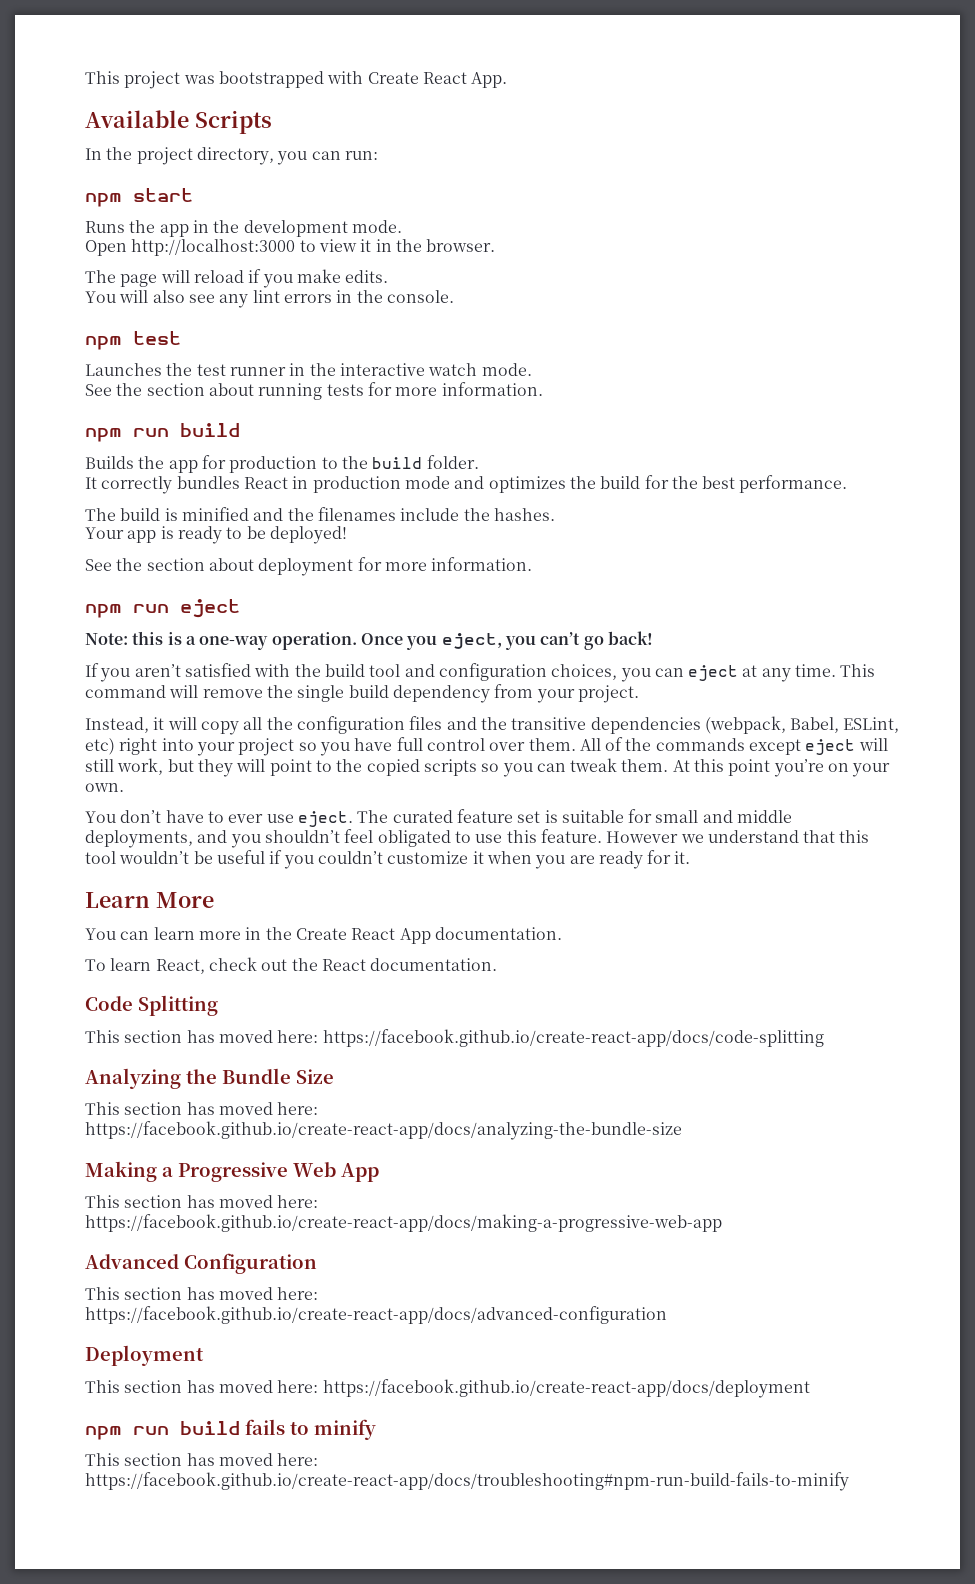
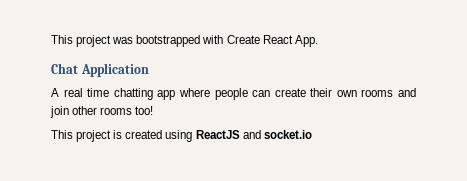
[85,110,272,134] [85,147,378,165] [85,188,193,207] [85,220,402,237] [85,239,496,256] [85,269,389,288] [85,290,454,308] [85,331,181,350] [85,363,532,376] [85,382,543,400] [85,423,240,442] [85,455,479,473] [85,475,848,494] [85,507,555,521] [85,526,347,544] [85,557,533,576] [85,599,240,618] [85,631,653,650] [85,663,876,682] [85,684,639,703] [85,716,900,735] [85,737,888,756] [85,758,891,777] [85,783,124,792] [85,809,793,827] [85,829,870,848] [85,850,691,869] [85,892,214,908] [85,927,562,944] [85,957,498,974] [85,995,218,1016] [85,1029,824,1047] [85,1068,334,1089] [85,1102,319,1115] [85,1121,682,1140] [85,1161,379,1182] [85,1195,319,1208] [85,1214,722,1232] [85,1253,317,1274] [85,1287,319,1300] [85,1306,667,1324] [85,1345,204,1366] [85,1379,810,1398] [85,1419,376,1440] [85,1453,319,1466] [85,1472,849,1491] Available Scripts // In the project directory, you can run: // npm start // Runs the app in the development mode. // Open http://localhost:3000 to view it in the browser. // The page will reload if you make edits. // You will also see any lint errors in the console. // npm test // Launches the test runner in the interactive watch mode. // See the section about running tests for more information. // npm run build // Builds the app for production to the build folder. // It correctly bundles React in production mode and optimizes the build for the best performance. // The build is minified and the filenames include the hashes. // Your app is ready to be deployed! // See the section about deployment for more information. // npm run eject // Note: this is a one-way operation. Once you eject, you can’t go back! // If you aren’t satisfied with the build tool and configuration choices, you can eject at any time. This command will remove the single build dependency from your project. // Instead, it will copy all the configuration files and the transitive dependencies (webpack, Babel, ESLint, etc) right into your project so you have full control over them. All of the commands except eject will still work, but they will point to the copied scripts so you can tweak them. At this point you’re on your own. // You don’t have to ever use eject. The curated feature set is suitable for small and middle deployments, and you shouldn’t feel obligated to use this feature. However we understand that this tool wouldn’t be useful if you couldn’t customize it when you are ready for it. // Learn More // You can learn more in the Create React App documentation. // To learn React, check out the React documentation. // Code Splitting // This section has moved here: https://facebook.github.io/create-react-app/docs/code-splitting // Analyzing the Bundle Size // This section has moved here: https://facebook.github.io/create-react-app/docs/analyzing-the-bundle-size // Making a Progressive Web App // This section has moved here: https://facebook.github.io/create-react-app/docs/making-a-progressive-web-app // Advanced Configuration // This section has moved here: https://facebook.github.io/create-react-app/docs/advanced-configuration // Deployment // This section has moved here: https://facebook.github.io/create-react-app/docs/deployment // npm run build fails to minify // This section has moved here: https://facebook.github.io/create-react-app/docs/troubleshooting#npm-run-build-fails-to-minify -> [51,63,149,77] [51,88,416,100] [50,106,154,118] [51,130,312,142] Chat Application // A real time chatting app where people can create their own rooms and join other rooms too! // This project is created using ReactJS and socket.io

